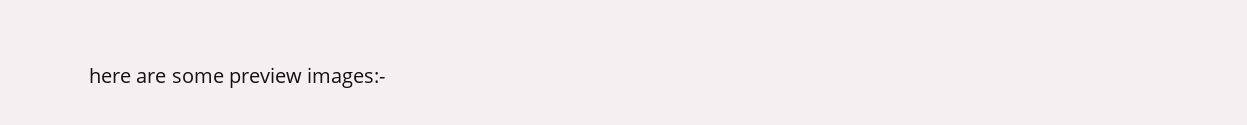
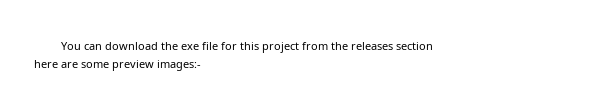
(89, 75) none -> [60,42,433,53] You can download the exe file for this project from the releases section //

